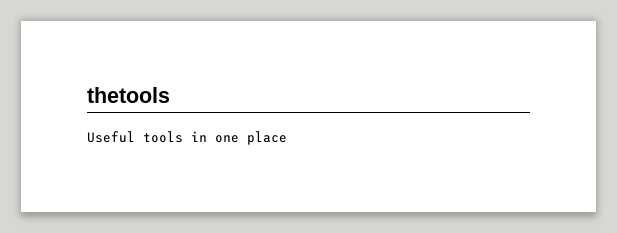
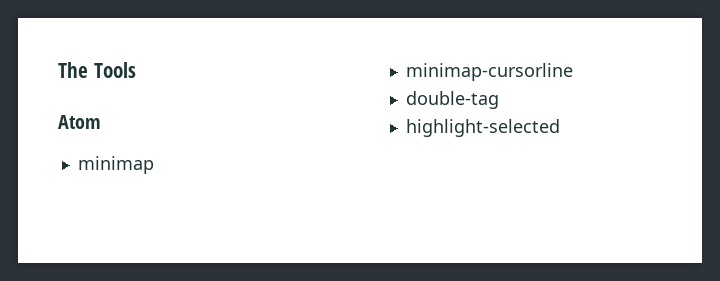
[87,87,170,103] [87,131,287,145] thetools // Useful tools in one place -> [58,62,136,78] [58,115,101,129] [77,156,154,174] [405,63,573,81] [405,91,499,109] [405,119,560,137] The Tools // Atom // minimap // minimap-cursorline // double-tag // highlight-selected

